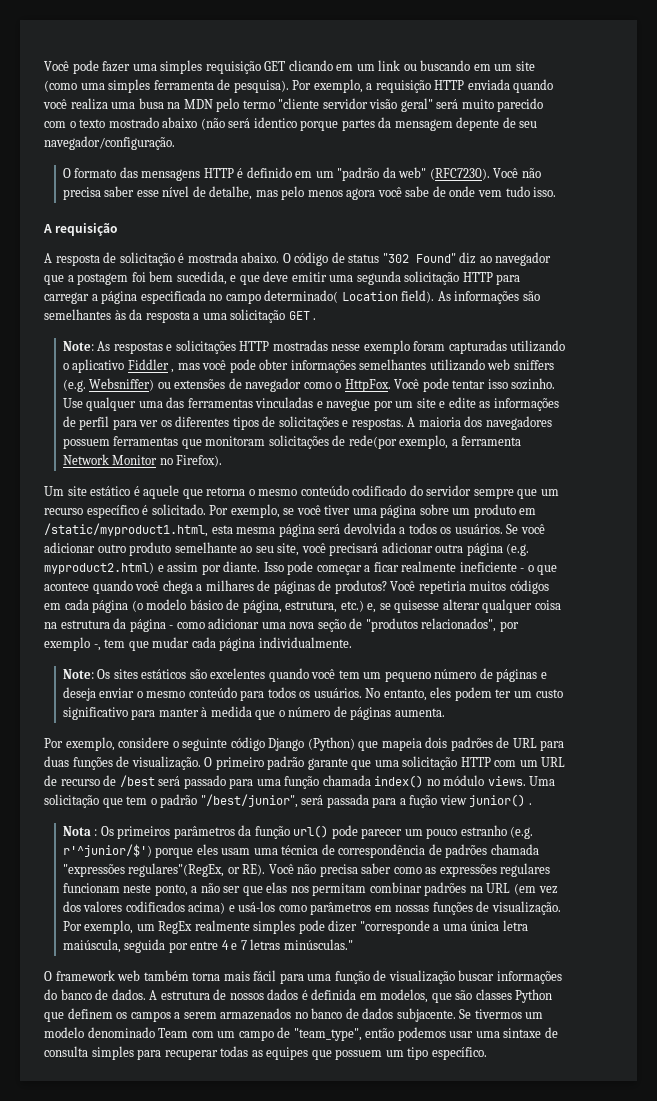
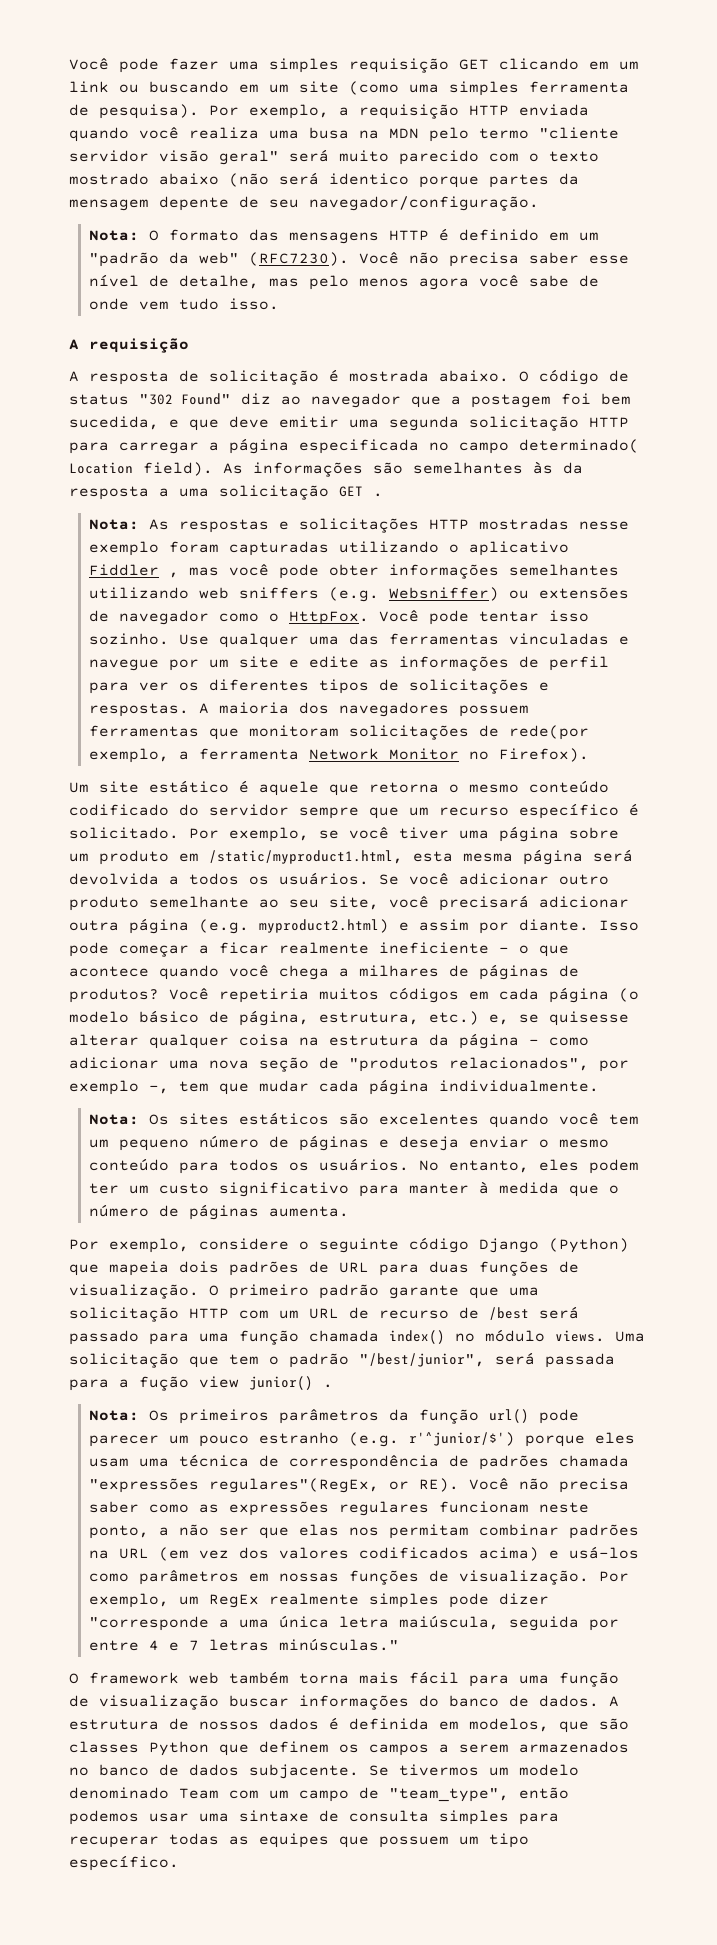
(175, 143) none -> [89,230,140,241] Nota:
[62,341,94,351] Note: -> [89,519,140,530] Nota:
[62,669,94,679] Note: -> [89,1114,140,1125] Nota:
[62,826,98,836] Nota : -> [89,1410,140,1421] Nota:

